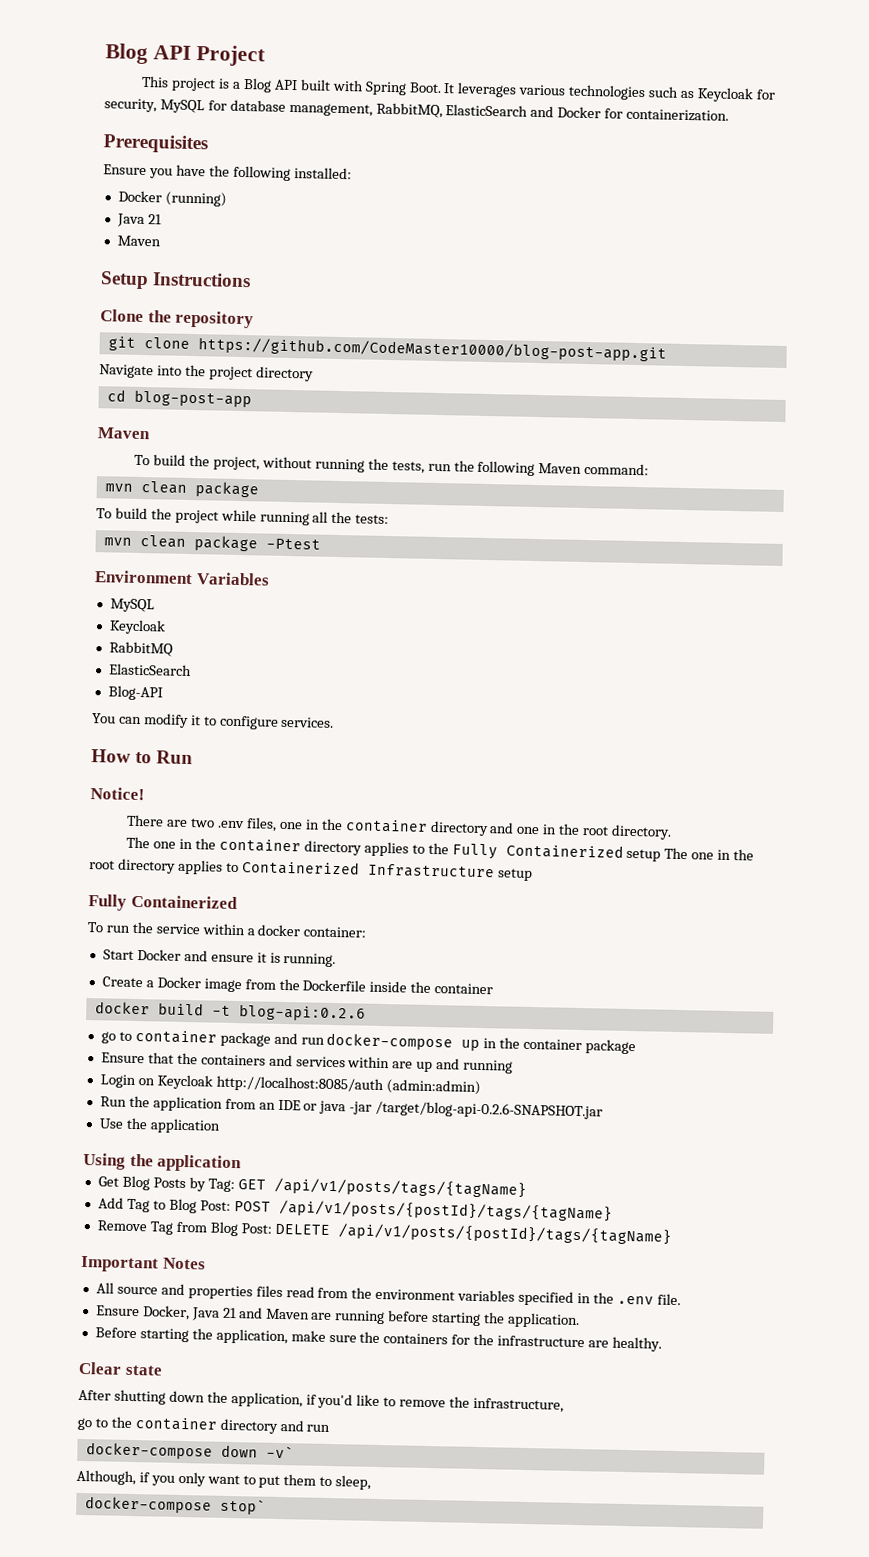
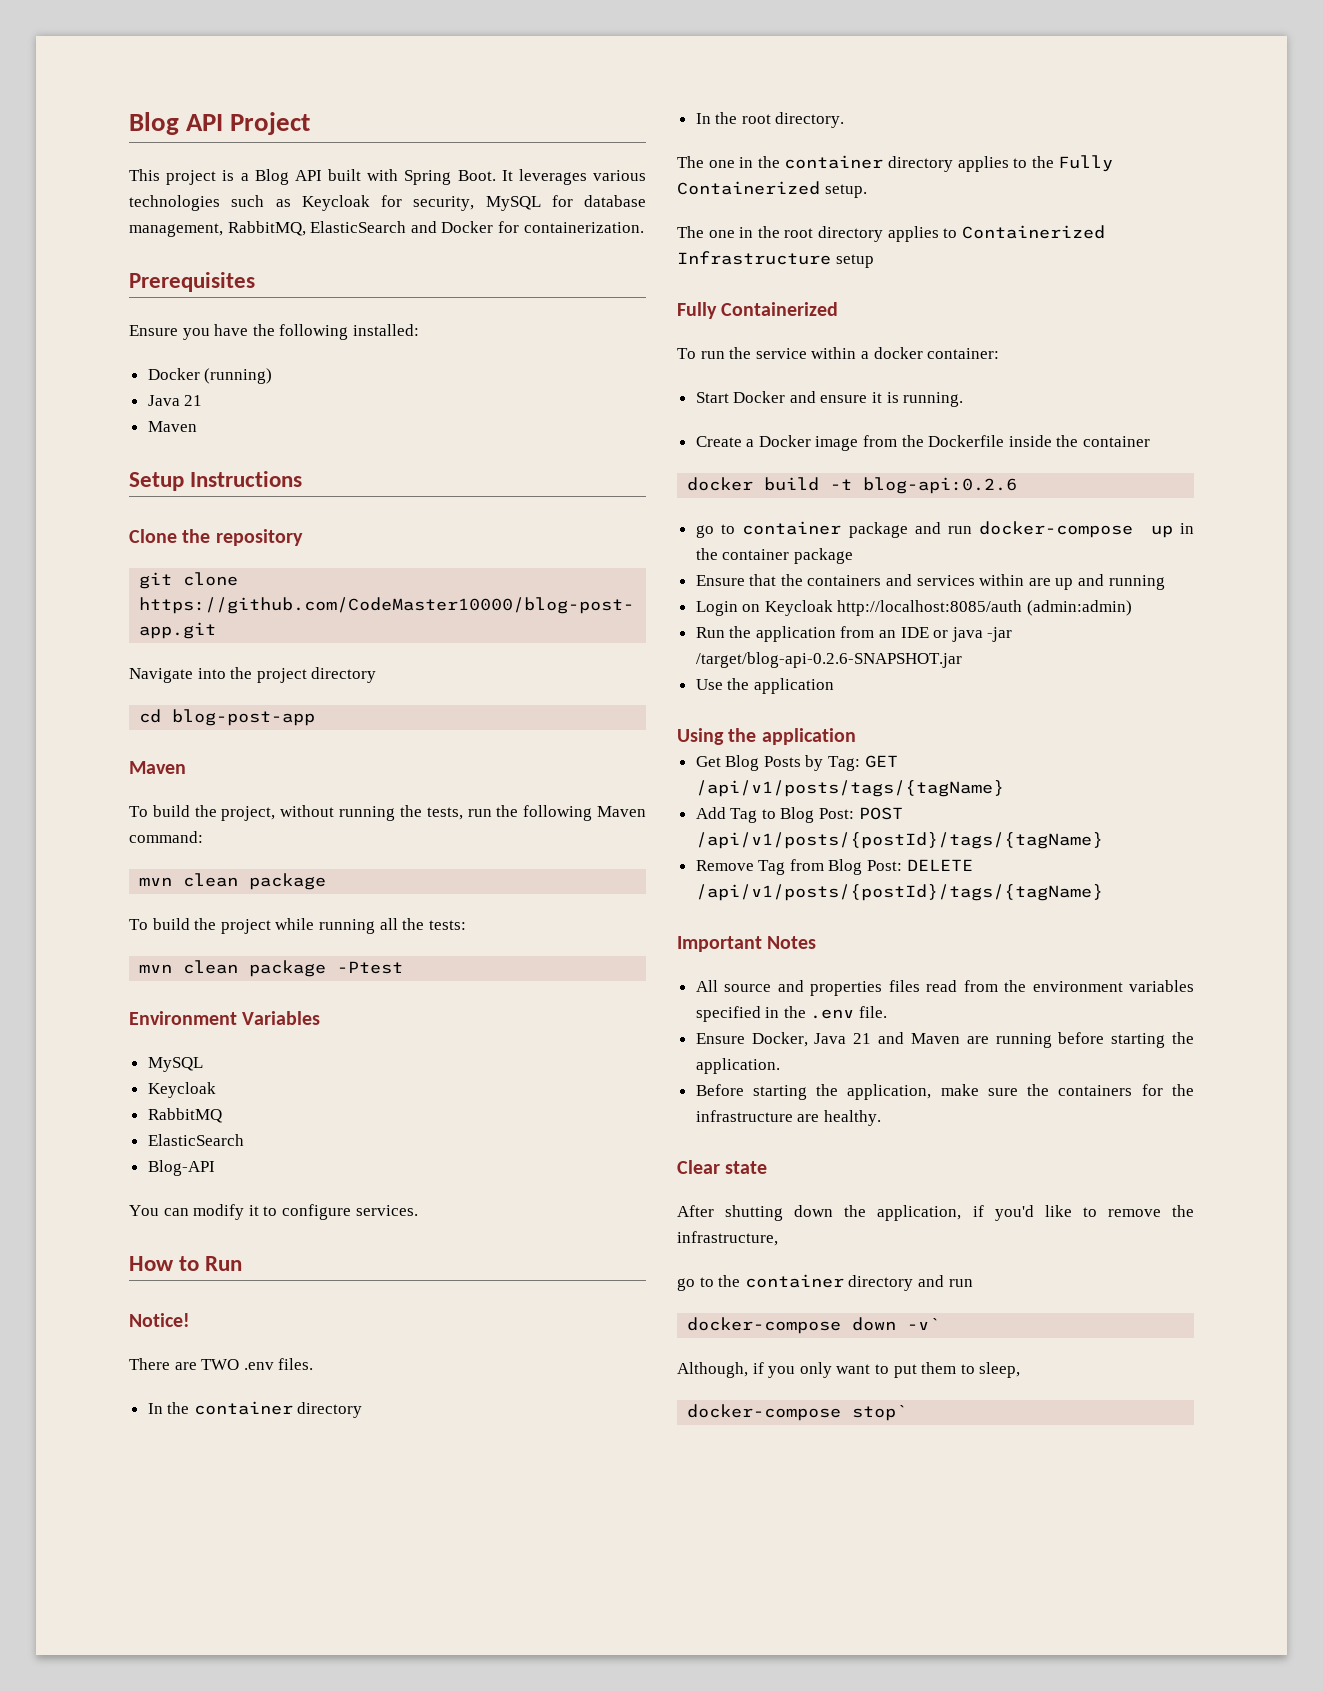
[190,817,558,837] two .env files, one in the container directory and one in -> [201,1358,314,1370] [147,1401,363,1418] [695,113,711,124] TWO .env files. // In the container directory // In
[626,848,662,862] setup -> [824,184,867,198] setup. //

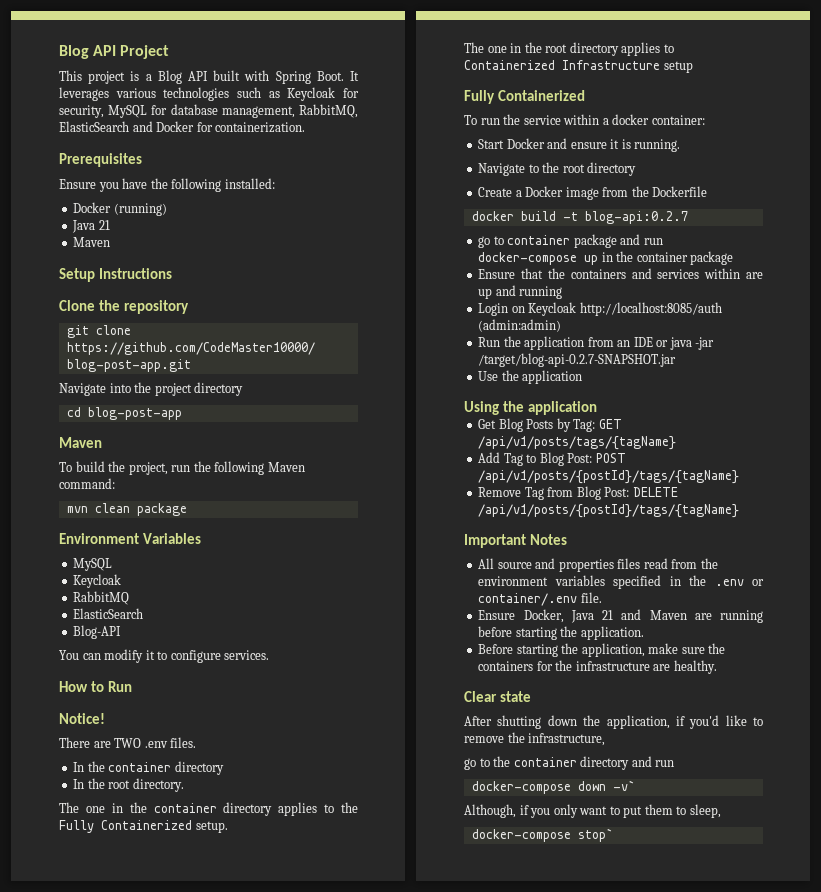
[280,805,463,821] without running the tests, -> (168, 468) none
[129,918,466,934] [139,960,404,977] // To build the project while running all the tests: // mvn clean package -Ptest -> (187, 509) none
(964, 399) none -> [478,162,637,176] // Navigate to the root directory
[1008,435,1151,447] inside the container -> (708, 191) none
[863,477,1018,494] blog-api:0.2.6 -> [584,211,688,224] blog-api:0.2.7
[695,652,962,668] /target/blog-api-0.2.6-SNAPSHOT.jar -> [478,353,677,367] /target/blog-api-0.2.7-SNAPSHOT.jar
(855, 1014) none -> [752,579,764,586] [478,593,578,606] or container/.env

